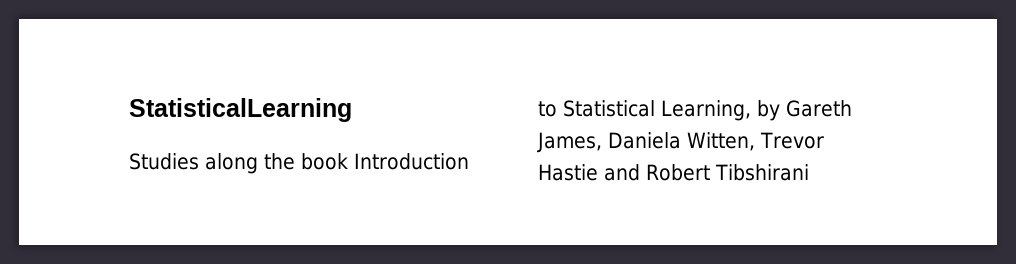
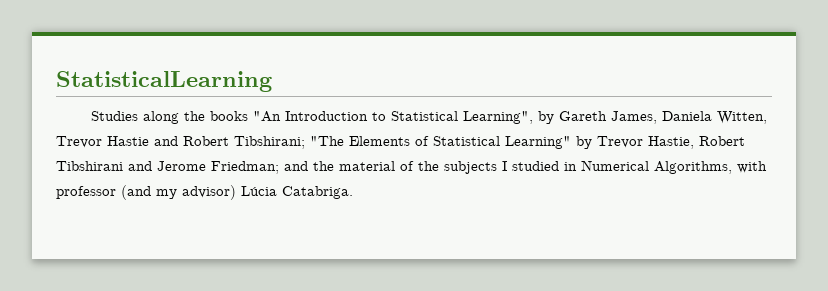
[301,153,348,170] book -> [209,111,281,122] books "An
[661,100,751,121] Learning, -> [462,111,533,124] Learning",
[714,164,809,181] Tibshirani -> [234,136,745,149] [56,160,767,174] [56,185,353,200] Tibshirani; "The Elements of Statistical Learning" by Trevor Hastie, Robert Tibshirani and Jerome Friedman; and the material of the subjects I studied in Numerical Algorithms, with professor (and my advisor) Lúcia Catabriga.

